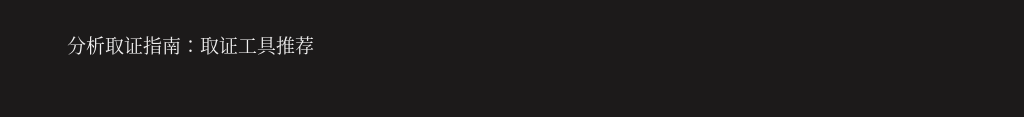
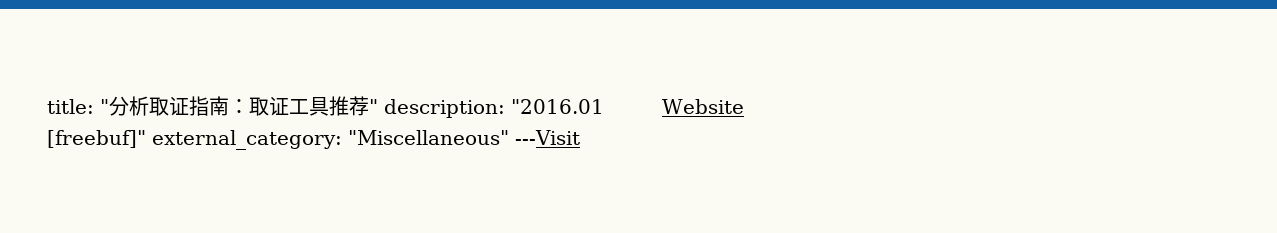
(67, 45) none -> [47,99,109,114] title: "
(314, 45) none -> [369,99,604,118] [47,130,580,150] [662,99,744,114] " description: "2016.01 [freebuf]" external_category: "Miscellaneous" ---Visit Website

